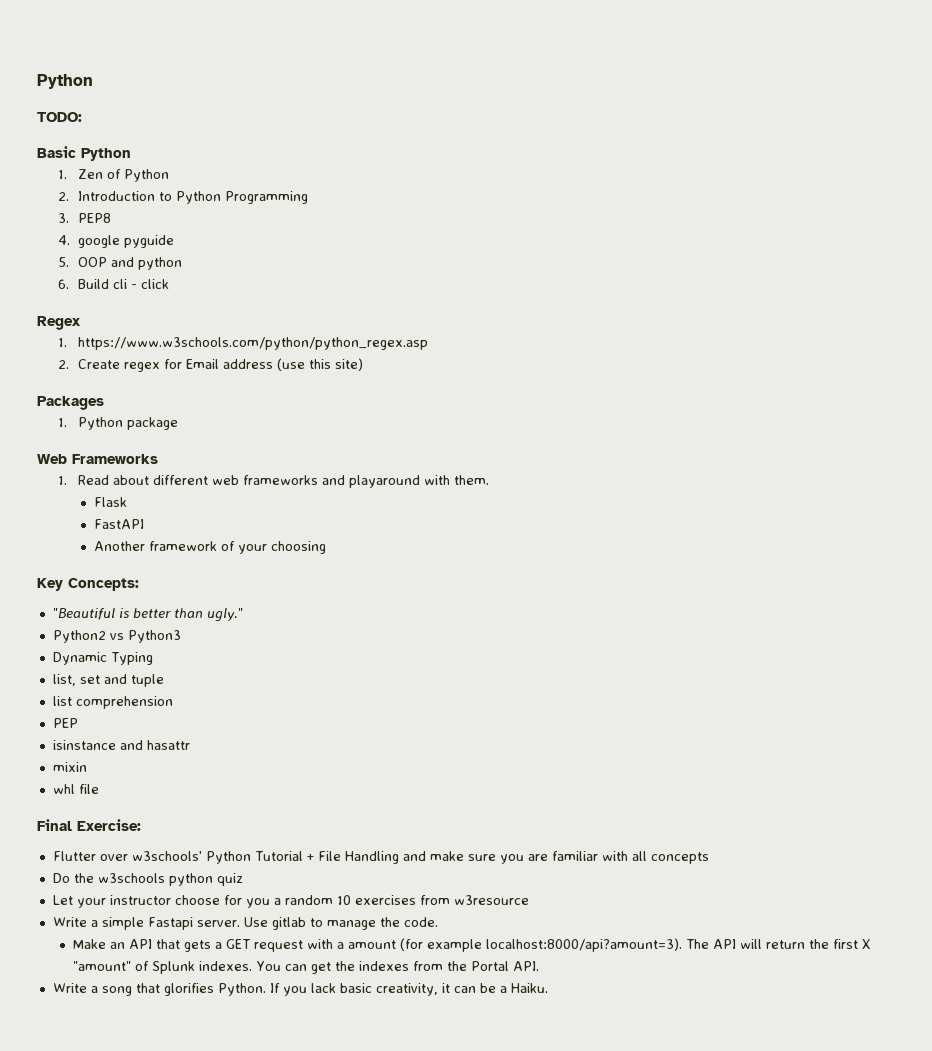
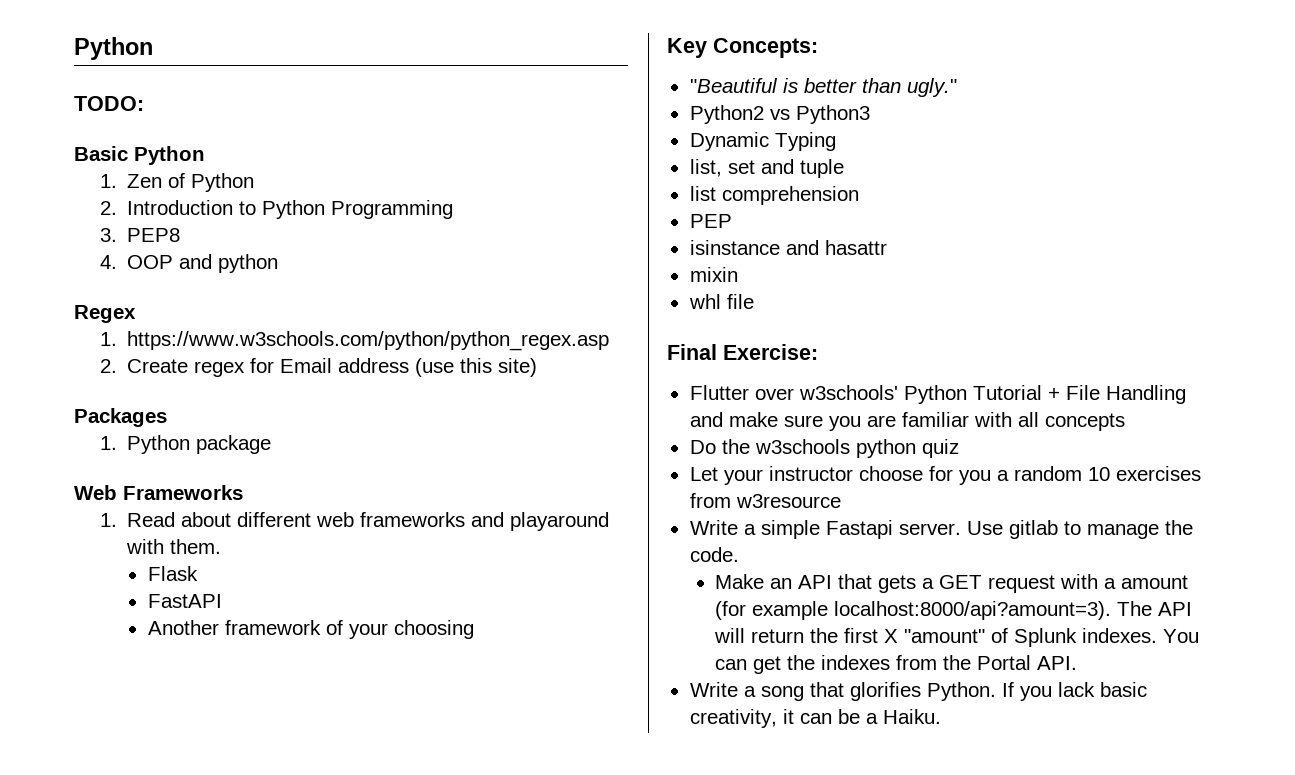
[77,235,174,248] [57,257,69,267] google pyguide // 5. -> (117, 262) none
[57,279,169,289] // 6. Build cli - click -> (278, 263) none

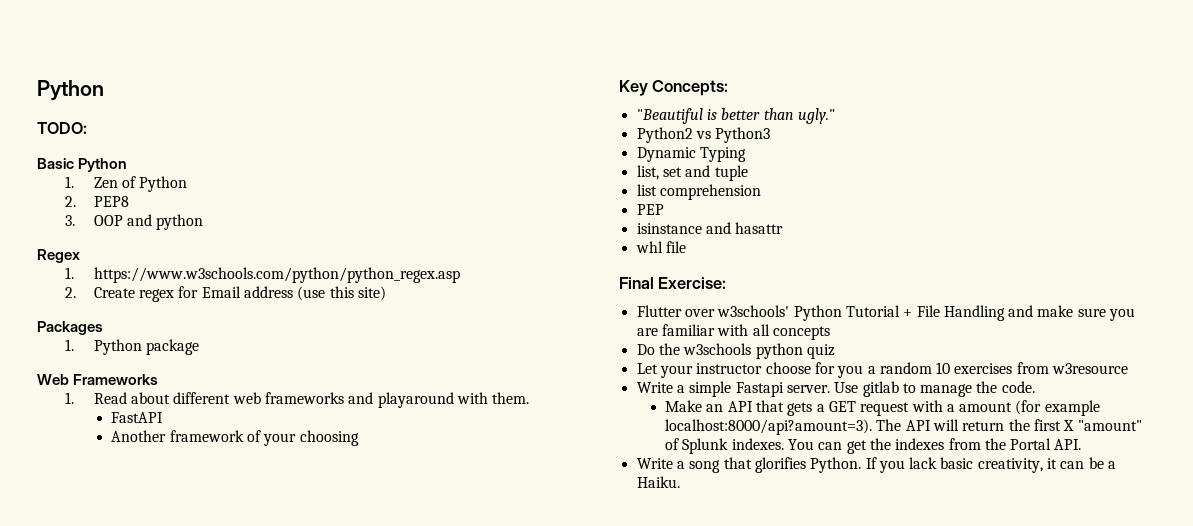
[126,200,453,219] [99,228,117,242] Introduction to Python Programming // 3. -> (77, 201) none
[99,255,117,269] 4. -> [65,215,76,226] 3.
[147,566,198,581] // Flask -> (530, 398) none
[689,267,738,282] // mixin -> (784, 228) none

